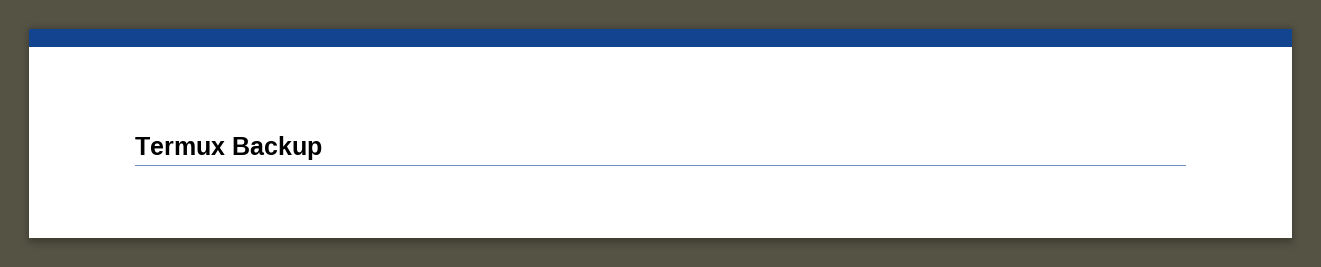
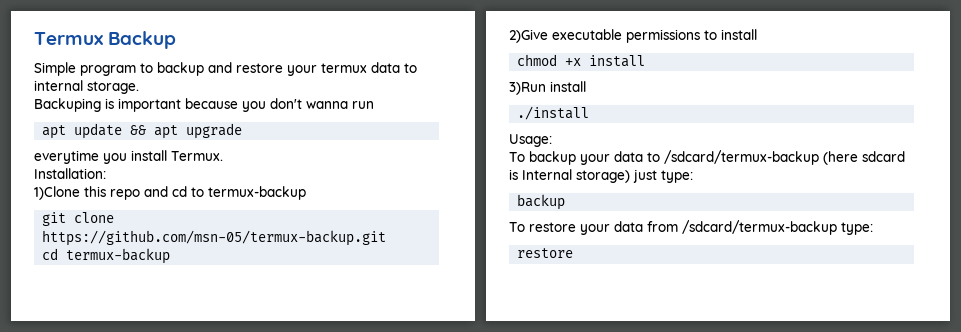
(322, 148) none -> [34,62,417,76] [34,80,139,94] [34,98,374,112] [42,123,243,139] [34,150,223,164] [34,168,106,179] [34,186,306,200] [42,212,115,226] [42,230,387,246] [42,248,171,264] [509,29,757,43] [517,54,646,67] [509,81,586,95] [517,106,590,120] [509,134,552,147] [509,150,905,165] [509,169,693,183] [517,194,566,210] [509,220,873,235] [517,248,574,258] // Simple program to backup and restore your termux data to internal storage. // Backuping is important because you don't wanna run // apt update && apt upgrade // everytime you install Termux. // Installation: // 1)Clone this repo and cd to termux-backup // git clone https://github.com/msn-05/termux-backup.git // cd termux-backup // 2)Give executable permissions to install // chmod +x install // 3)Run install // ./install // Usage: // To backup your data to /sdcard/termux-backup (here sdcard is Internal storage) just type: // backup // To restore your data from /sdcard/termux-backup type: // restore

